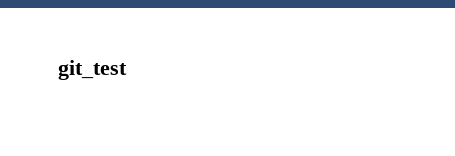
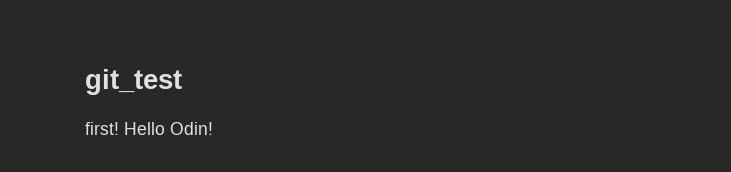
(127, 70) none -> [85,122,213,135] // first! Hello Odin!

